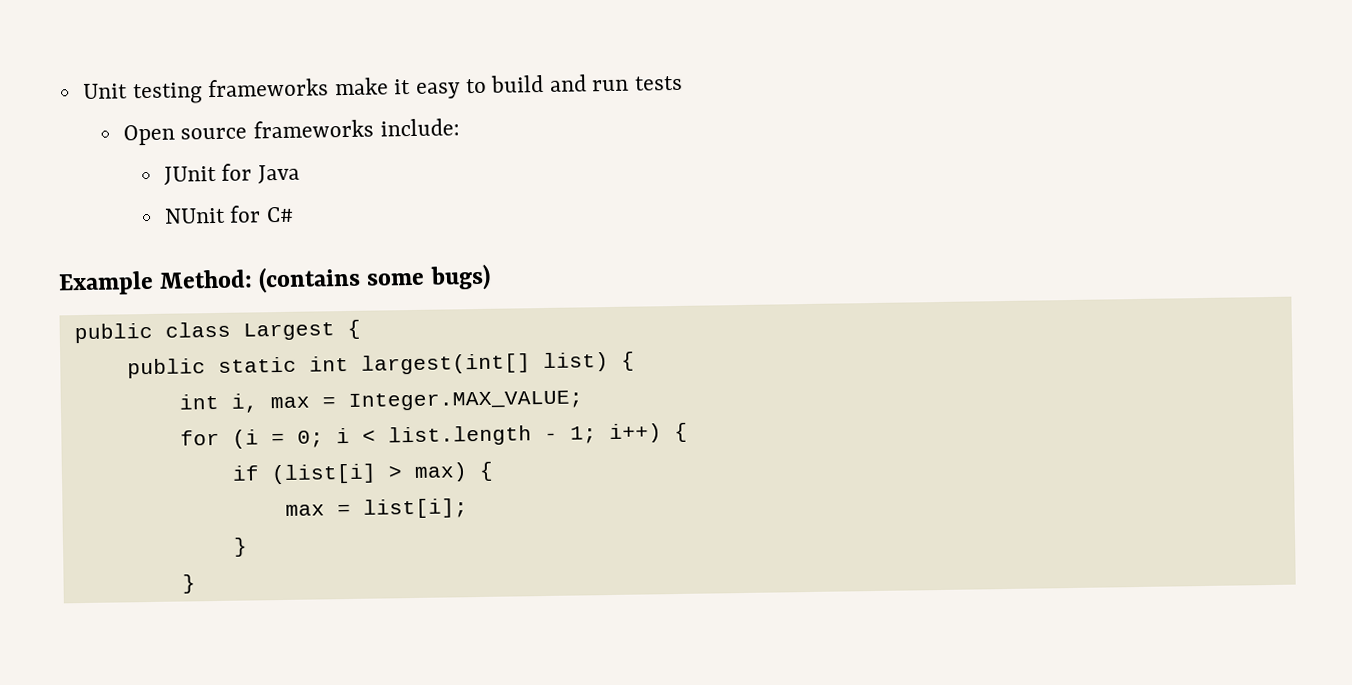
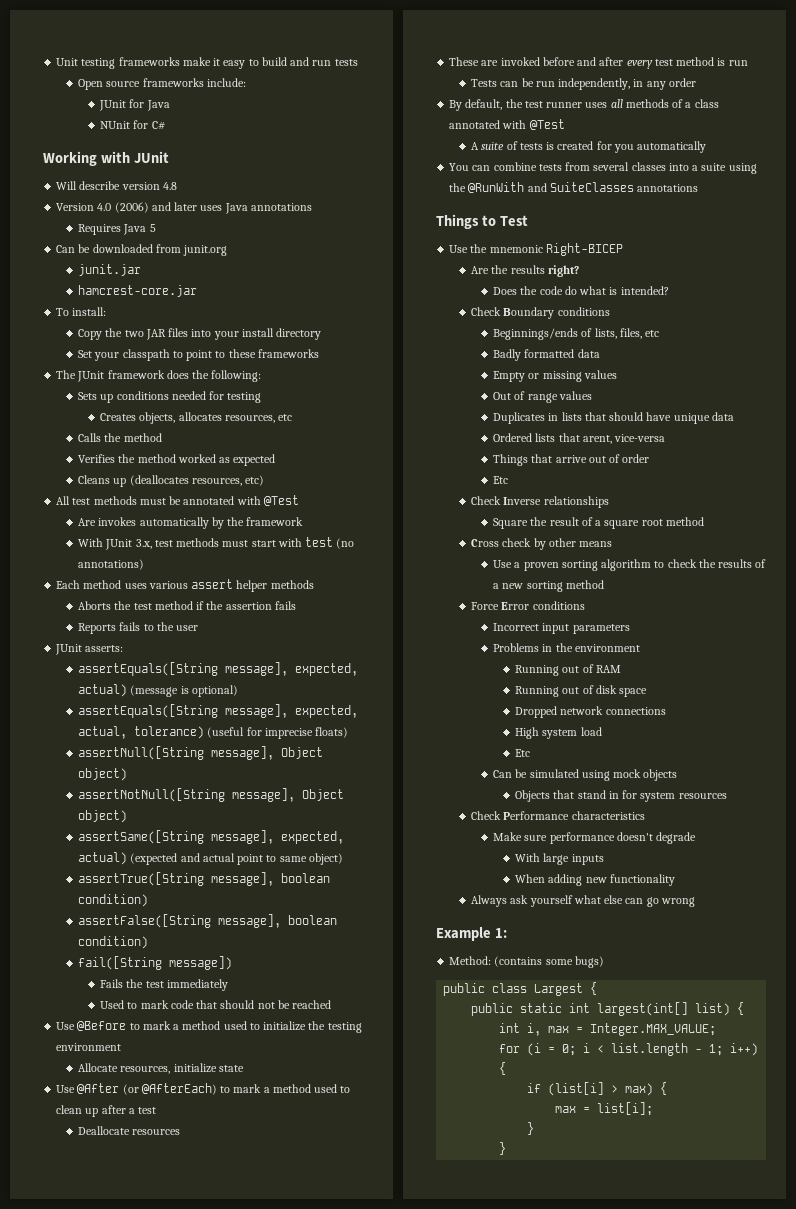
(294, 214) none -> [43,151,169,166] [56,181,177,190] [56,202,312,214] [78,224,156,235] [56,244,228,256] [78,264,142,276] [78,285,198,297] [56,307,107,316] [78,328,322,340] [78,349,319,361] [56,370,262,382] [78,391,262,403] [100,412,293,424] [78,433,162,442] [78,454,276,466] [78,475,265,487] [56,495,299,506] [78,517,304,529] [78,537,355,550] [78,559,145,570] [56,579,314,592] [78,601,296,610] [78,622,199,634] [55,644,124,655] [78,662,359,676] [78,684,238,697] [78,704,359,718] [78,726,349,739] [78,746,324,760] [78,768,128,781] [78,788,345,802] [78,810,128,823] [78,830,345,844] [78,852,343,865] [78,872,331,886] [78,894,149,907] [78,914,338,928] [78,936,149,949] [78,956,233,970] [100,979,228,991] [100,1000,332,1009] [56,1021,362,1033] [56,1043,122,1051] [78,1063,244,1074] [56,1083,351,1095] [56,1105,157,1117] [78,1126,181,1135] [449,57,748,69] [471,78,696,90] [449,99,719,111] [449,119,565,130] [471,141,707,153] [449,162,757,174] [449,182,699,193] [436,214,528,229] [449,243,623,256] [471,265,579,277] [493,286,669,295] [471,307,610,319] [493,328,660,340] [493,349,600,361] [493,370,617,382] [493,391,592,403] [493,412,734,424] [493,433,666,444] [493,454,650,466] [493,476,509,484] [471,496,609,508] [493,517,704,529] [471,538,613,550] [493,559,767,571] [493,580,604,592] [471,601,585,610] [493,623,630,634] [493,643,640,652] [515,664,621,676] [515,685,648,697] [515,706,666,718] [515,727,602,739] [515,749,531,757] [493,769,678,781] [515,790,727,802] [471,811,645,820] [493,832,697,844] [515,853,604,865] [515,874,675,886] [471,895,695,907] // Working with JUnit // Will describe version 4.8 // Version 4.0 (2006) and later uses Java annotations // Requires Java 5 // Can be downloaded from junit.org // junit.jar // hamcrest-core.jar // To install: // Copy the two JAR files into your install directory // Set your classpath to point to these frameworks // The JUnit framework does the following: // Sets up conditions needed for testing // Creates objects, allocates resources, etc // Calls the method // Verifies the method worked as expected // Cleans up (deallocates resources, etc) // All test methods must be annotated with @Test // Are invokes automatically by the framework // With JUnit 3.x, test methods must start with test (no annotations) // Each method uses various assert helper methods // Aborts the test method if the assertion fails // Reports fails to the user // JUnit asserts: // assertEquals([String message], expected, actual) (message is optional) // assertEquals([String message], expected, actual, tolerance) (useful for imprecise floats) // assertNull([String message], Object object) // assertNotNull([String message], Object object) // assertSame([String message], expected, actual) (expected and actual point to same object) // assertTrue([String message], boolean condition) // assertFalse([String message], boolean condition) // fail([String message]) // Fails the test immediately // Used to mark code that should not be reached // Use @Before to mark a method used to initialize the testing environment // Allocate resources, initialize state // Use @After (or @AfterEach) to mark a method used to clean up after a test // Deallocate resources // These are invoked before and after every test method is run // Tests can be run independently, in any order // By default, the test runner uses all methods of a class annotated with @Test // A suite of tests is created for you automatically // You can combine tests from several classes into a suite using the @RunWith and SuiteClasses annotations // Things to Test // Use the mnemonic Right-BICEP // Are the results right? // Does the code do what is intended? // Check Boundary conditions // Beginnings/ends of lists, files, etc // Badly formatted data // Empty or missing values // Out of range values // Duplicates in lists that should have unique data // Ordered lists that arent, vice-versa // Things that arrive out of order // Etc // Check Inverse relationships // Square the result of a square root method // Cross check by other means // Use a proven sorting algorithm to check the results of a new sorting method // Force Error conditions // Incorrect input parameters // Problems in the environment // Running out of RAM // Running out of disk space // Dropped network connections // High system load // Etc // Can be simulated using mock objects // Objects that stand in for system resources // Check Performance characteristics // Make sure performance doesn't degrade // With large inputs // When adding new functionality // Always ask yourself what else can go wrong
(154, 283) none -> [494,928,507,938] 1: //

